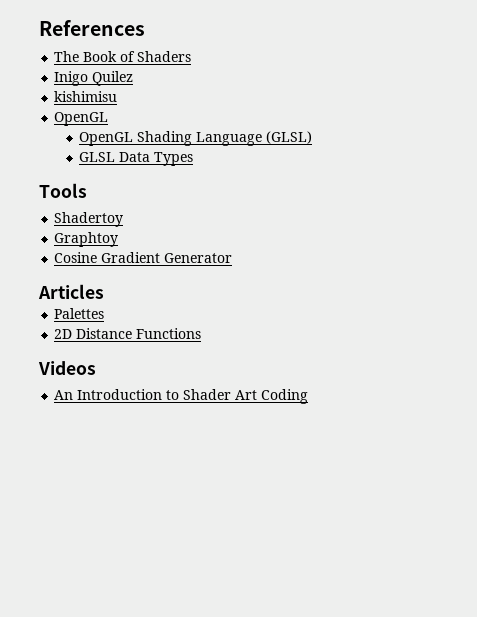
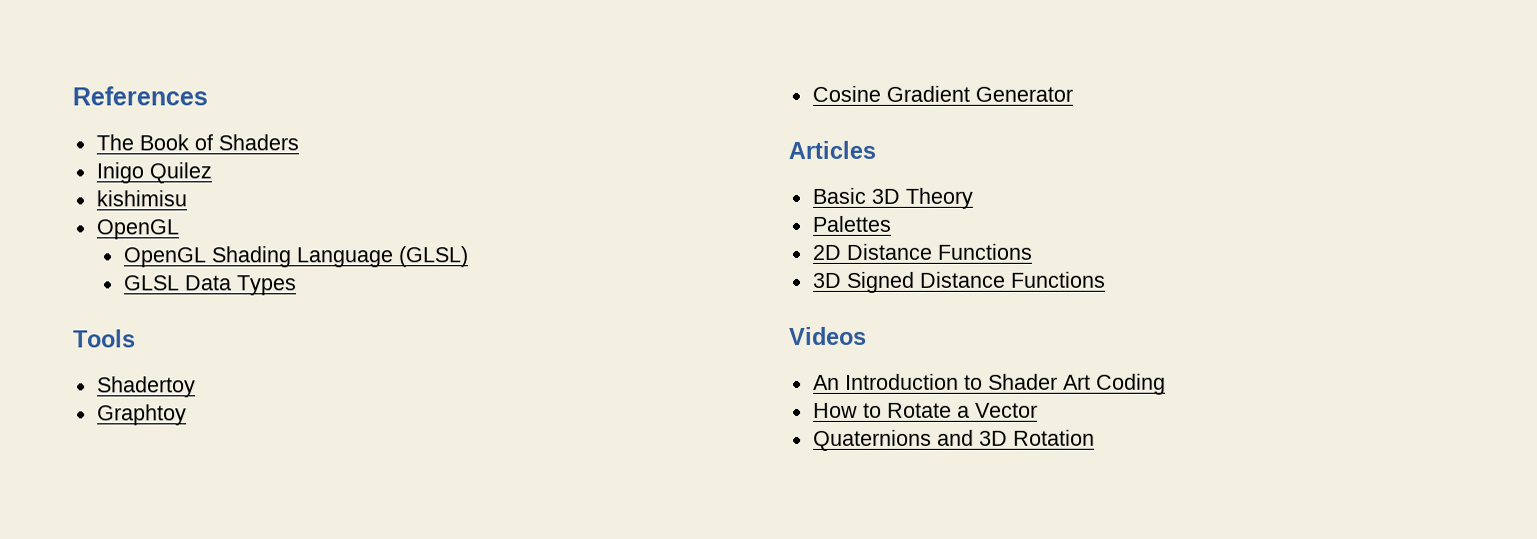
(104, 291) none -> [811,187,973,209] // Basic 3D Theory
(202, 333) none -> [812,271,1106,293] // 3D Signed Distance Functions
(309, 396) none -> [812,402,1038,418] [812,429,1095,451] // How to Rotate a Vector // Quaternions and 3D Rotation

